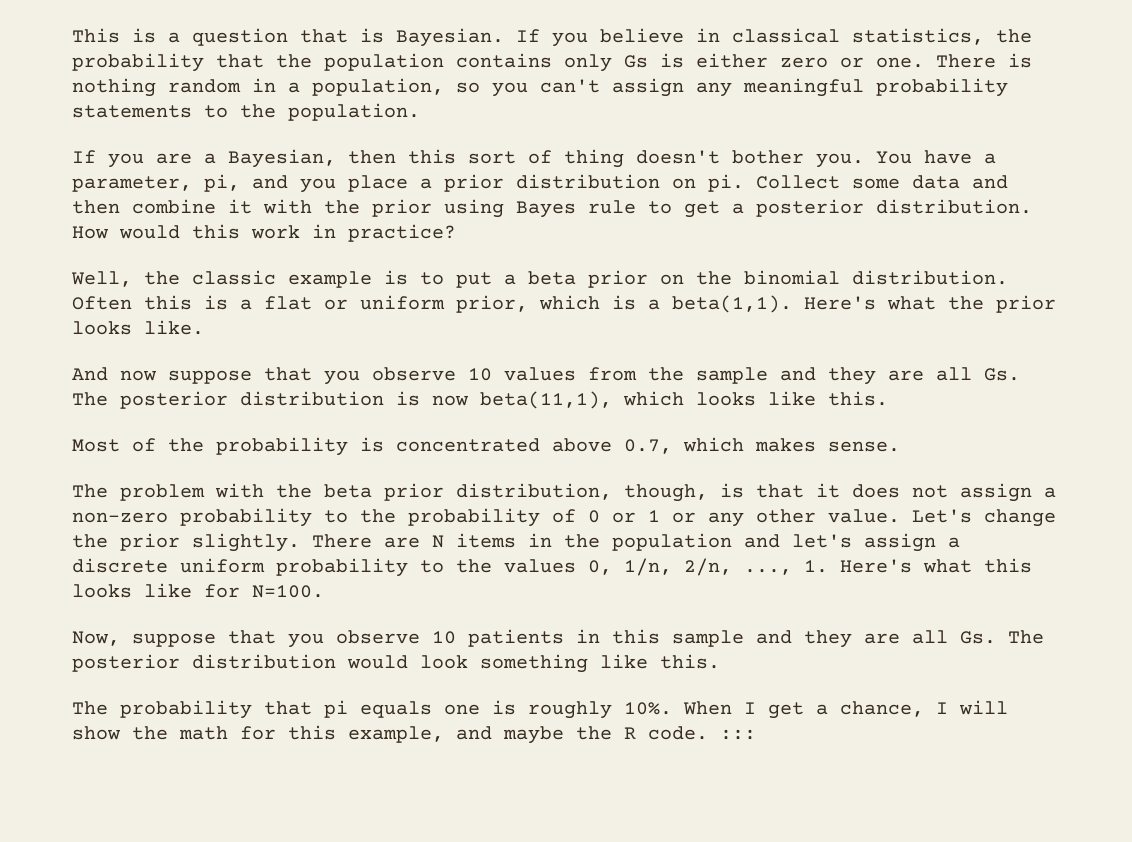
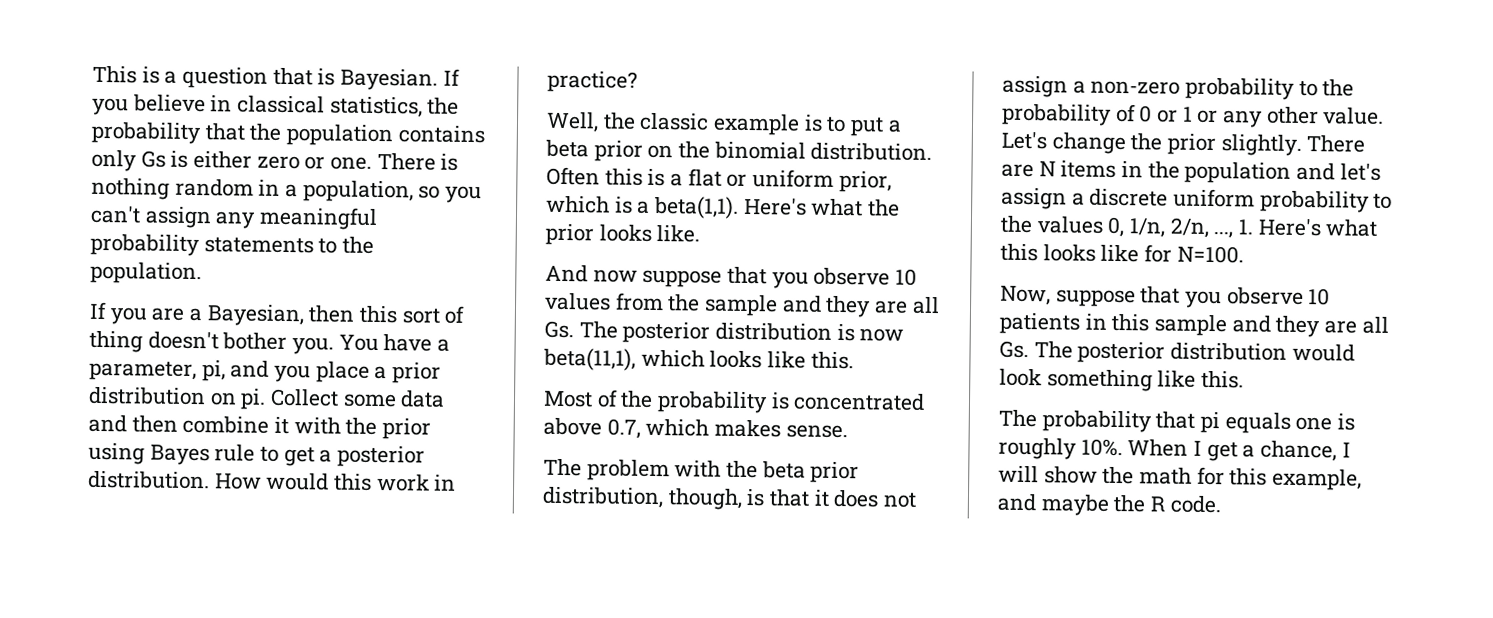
[720,729,756,740] ::: -> (1222, 504) none

